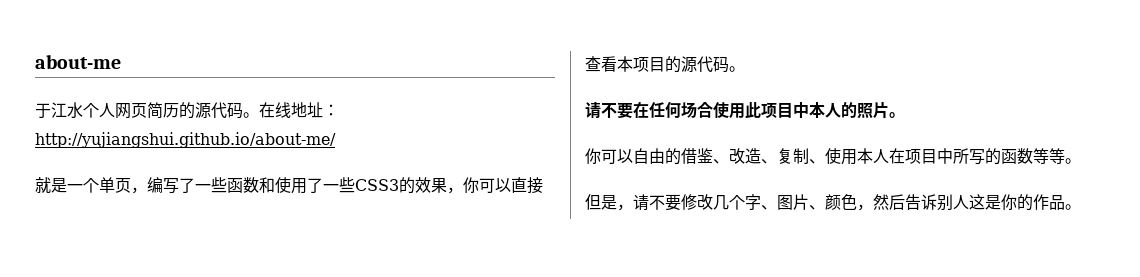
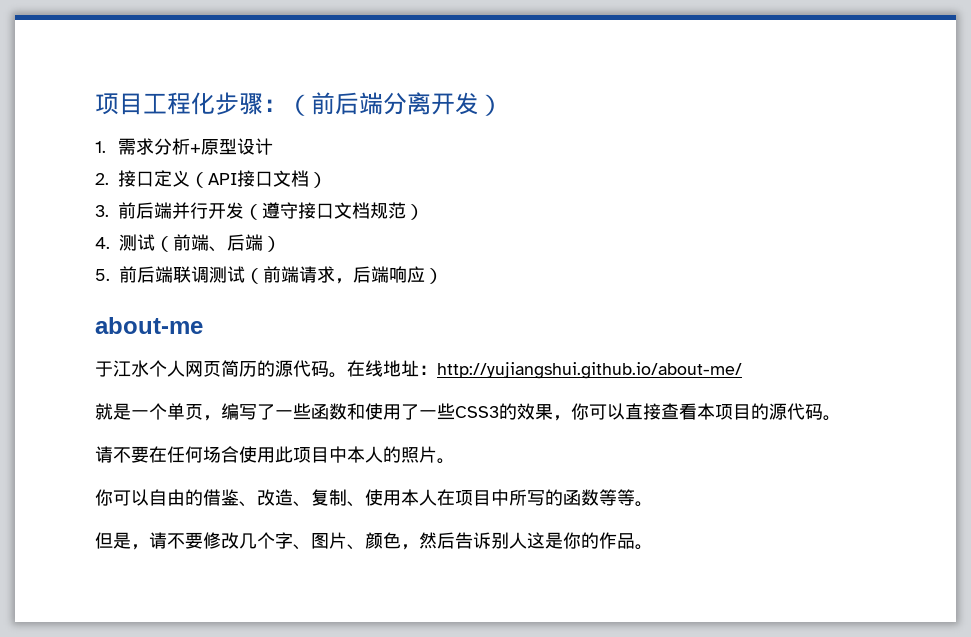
(35, 61) none -> [95,92,503,116] [95,138,273,155] [95,170,327,188] [95,202,424,220] [95,234,281,252] [95,266,443,284] 项目工程化步骤：（前后端分离开发） // 1.需求分析+原型设计 // 2.接口定义（API接口文档） // 3.前后端并行开发（遵守接口文档规范） // 4.测试（前端、后端） // 5.前后端联调测试（前端请求，后端响应） //

